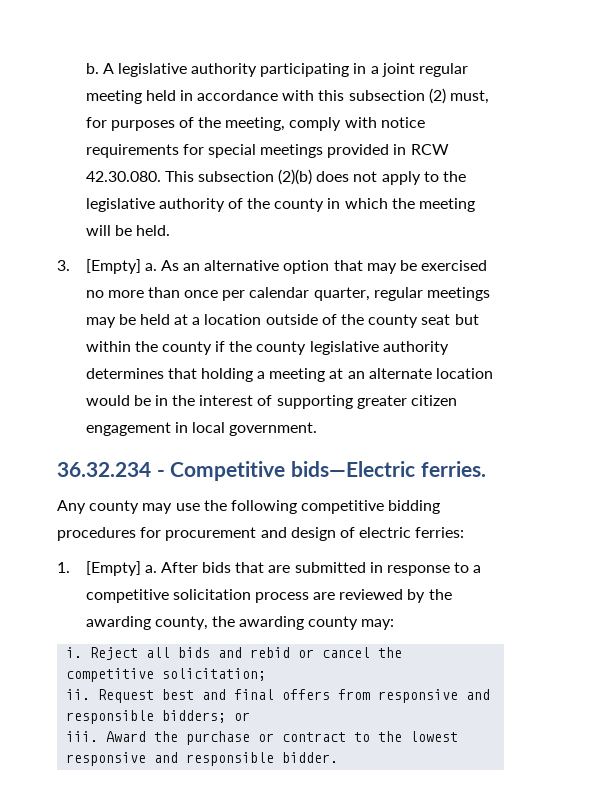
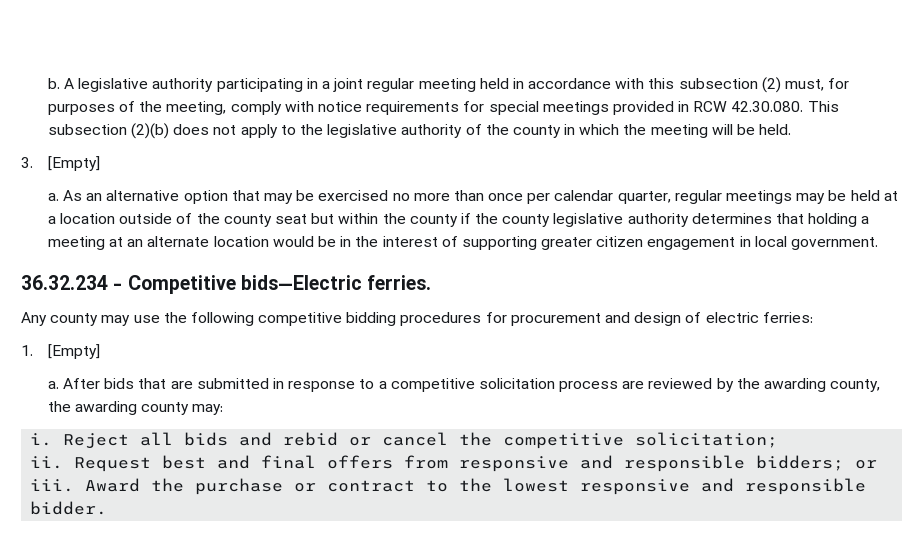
(141, 266) none -> (100, 163) //
(141, 568) none -> (100, 351) //

